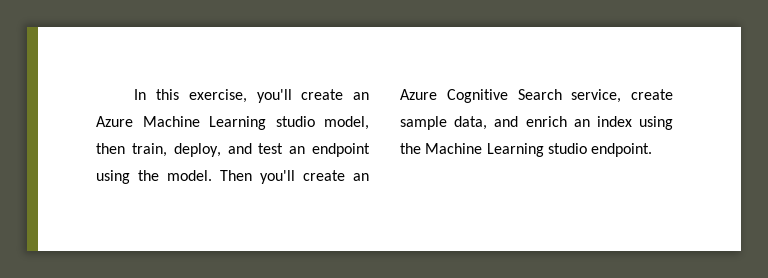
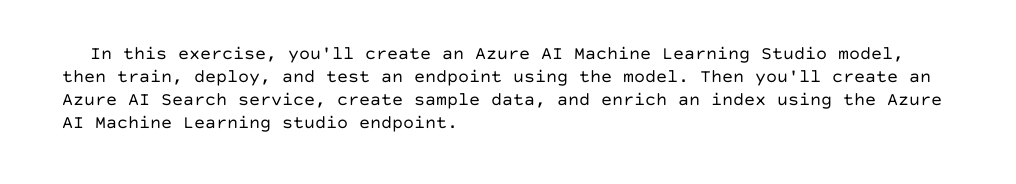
[142,116,315,130] Machine Learning studio -> [540,46,827,63] AI Machine Learning Studio
[446,89,508,103] Cognitive -> [128,94,150,106] AI
(421, 148) none -> [887,94,942,106] [62,117,84,129] Azure AI

